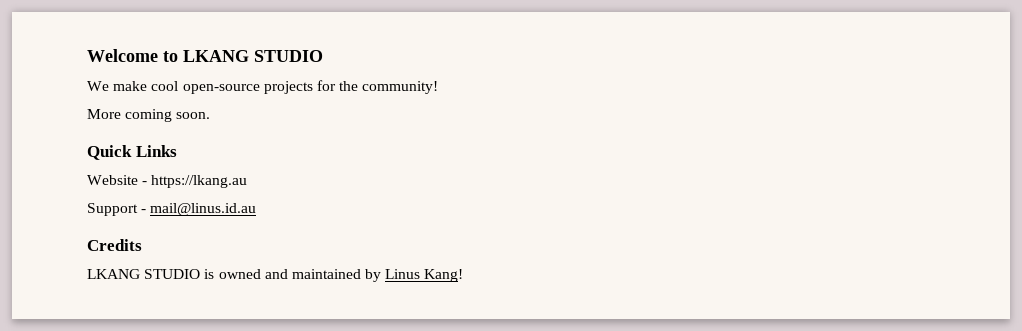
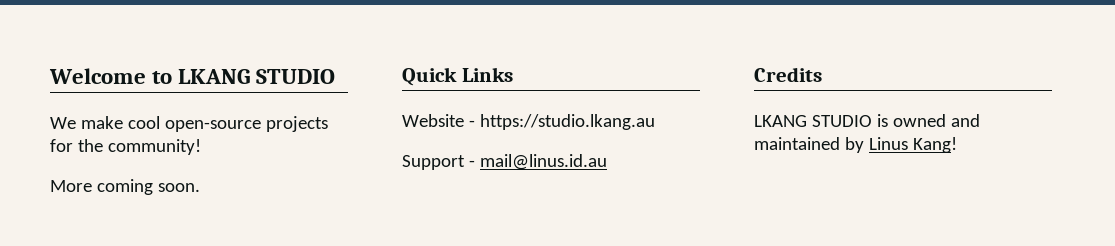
[151,175,248,188] https://lkang.au -> [479,114,655,130] https://studio.lkang.au

